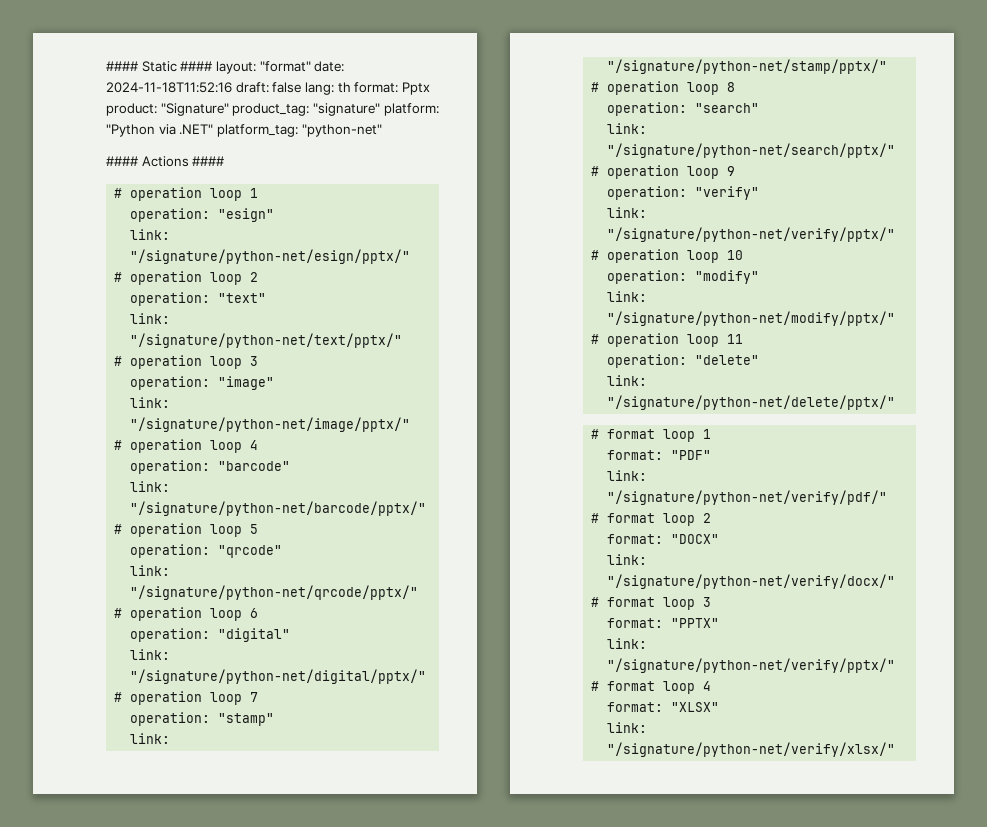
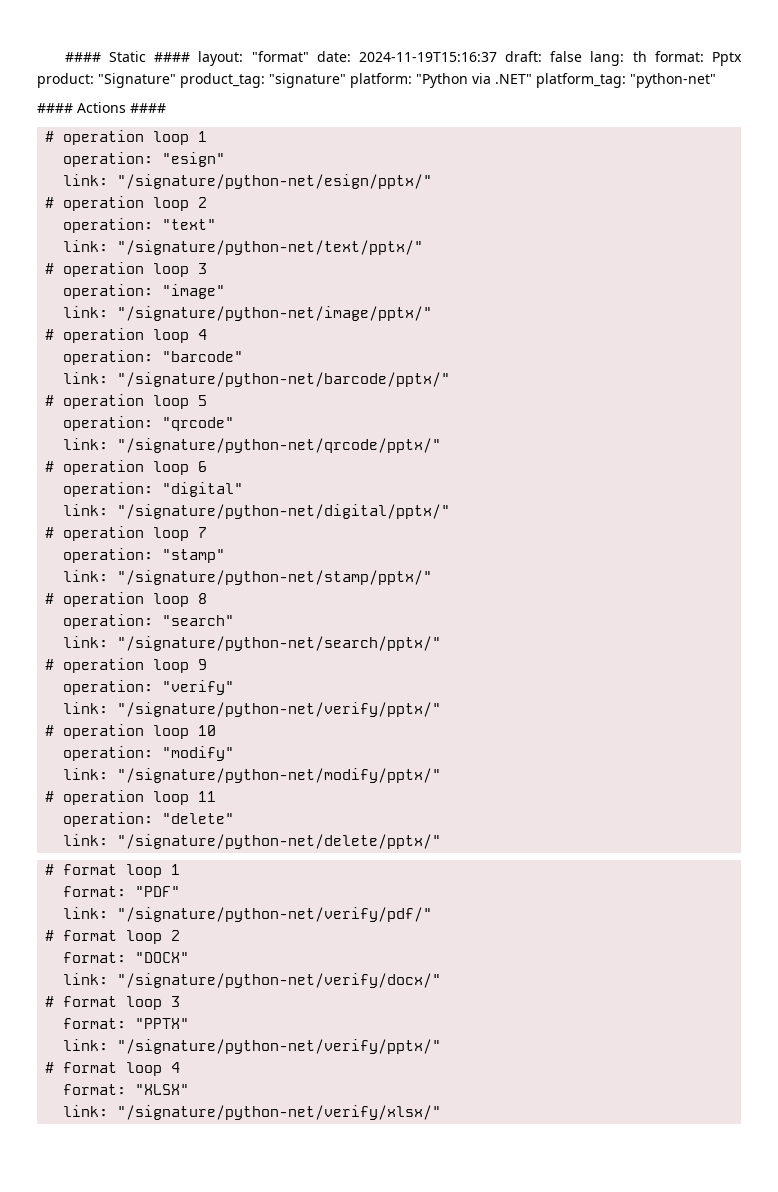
[106,82,232,93] 2024-11-18T11:52:16 -> [358,52,497,62] 2024-11-19T15:16:37

